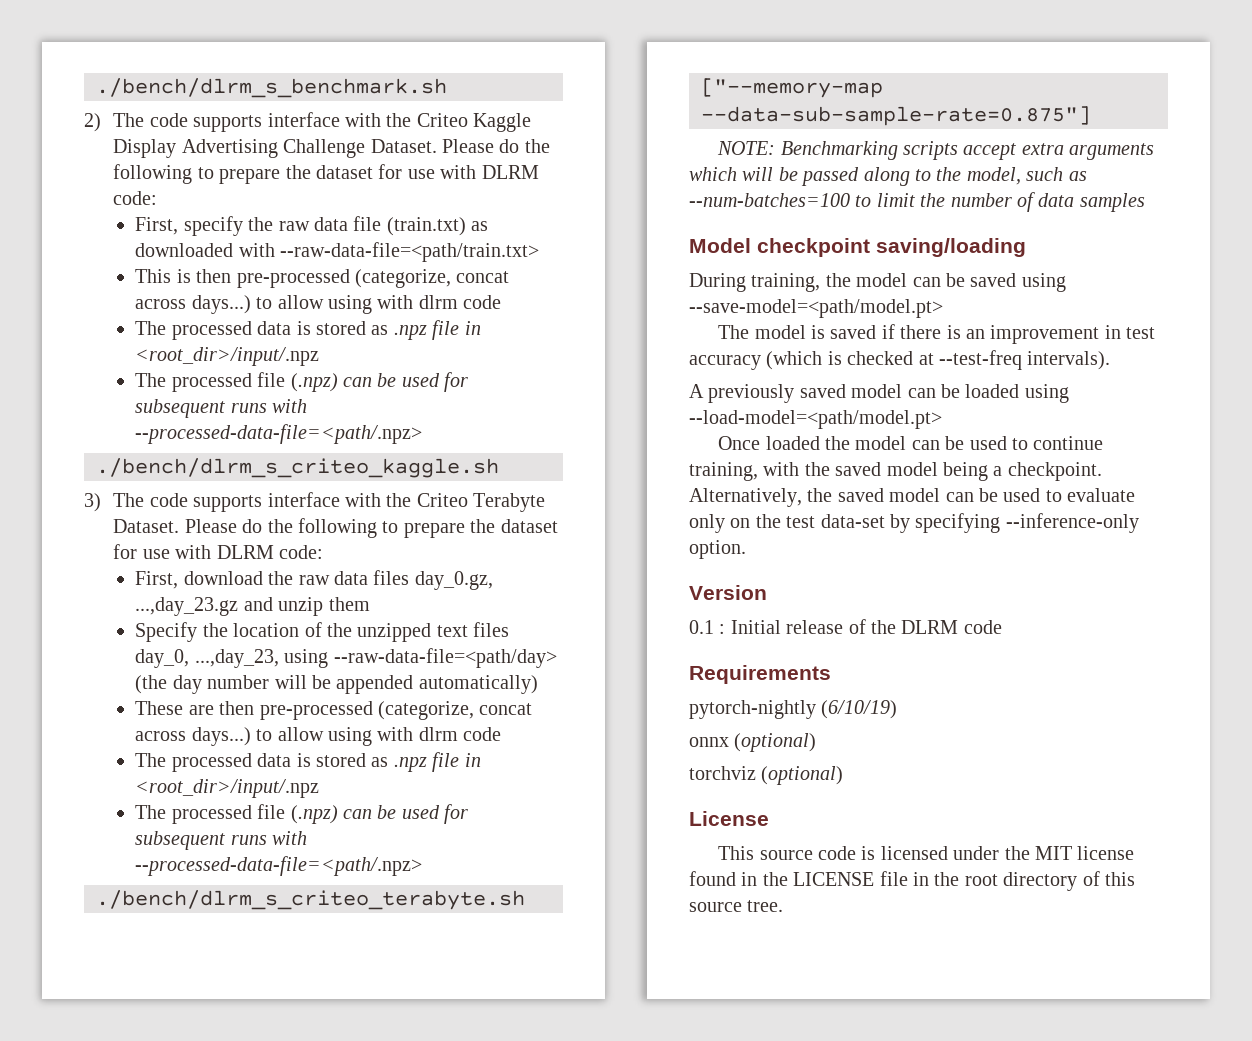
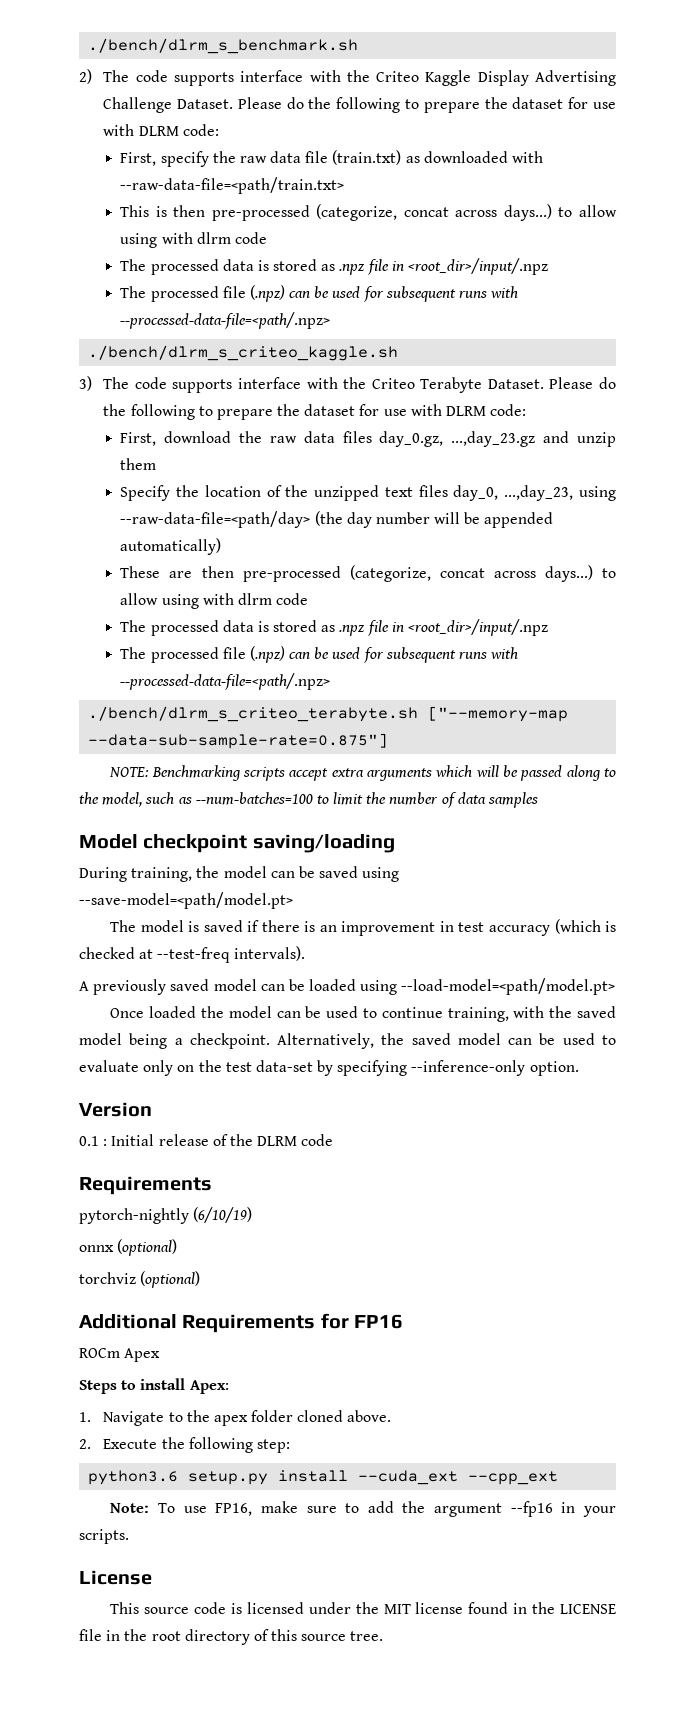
(844, 775) none -> [79,1313,404,1333] [79,1348,161,1362] [79,1378,229,1394] [79,1410,392,1426] [79,1437,290,1453] [88,1470,559,1485] [110,1501,617,1517] [79,1529,129,1544] // Additional Requirements for FP16 // ROCm Apex // Steps to install Apex: // 1. Navigate to the apex folder cloned above. // 2. Execute the following step: // python3.6 setup.py install --cuda_ext --cpp_ext // Note: To use FP16, make sure to add the argument --fp16 in your scripts.

